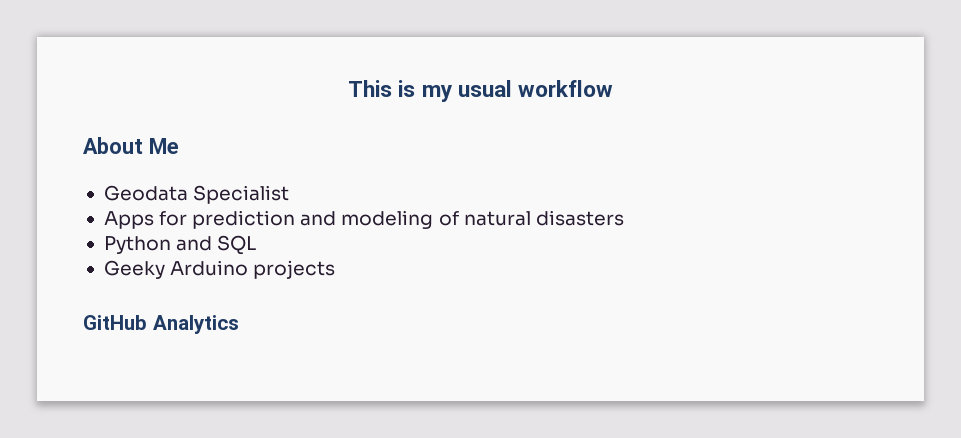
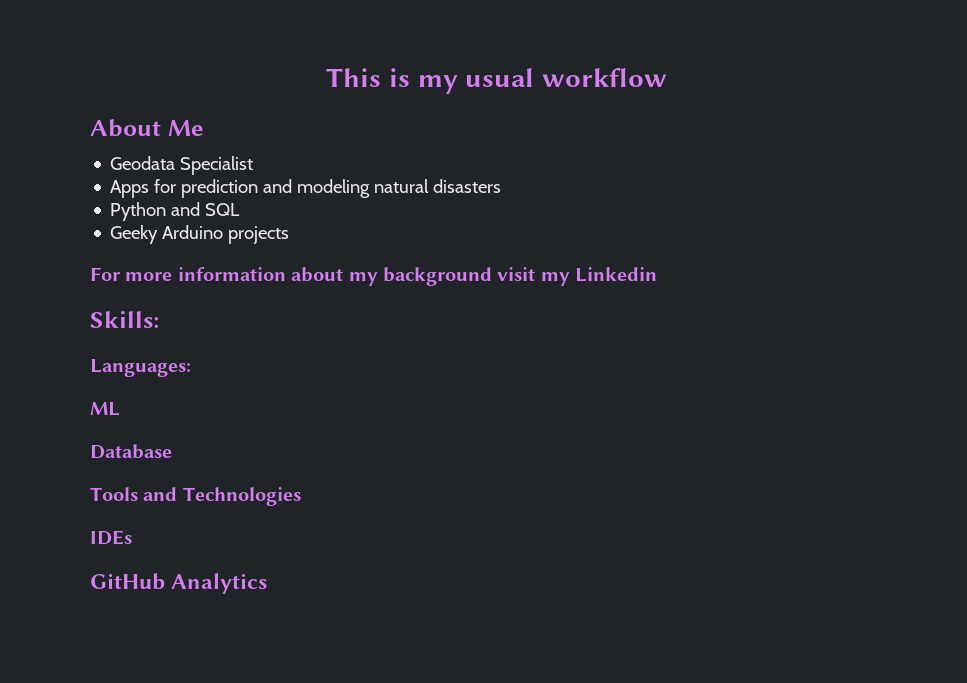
[438,211,459,226] of -> (371, 188) none
(336, 269) none -> [90,267,658,286] [90,311,159,328] [90,359,191,377] [90,402,120,416] [90,444,172,459] [90,487,301,506] [90,530,132,545] // For more information about my background visit my Linkedin // Skills: // Languages: // ML // Database // Tools and Technologies // IDEs

